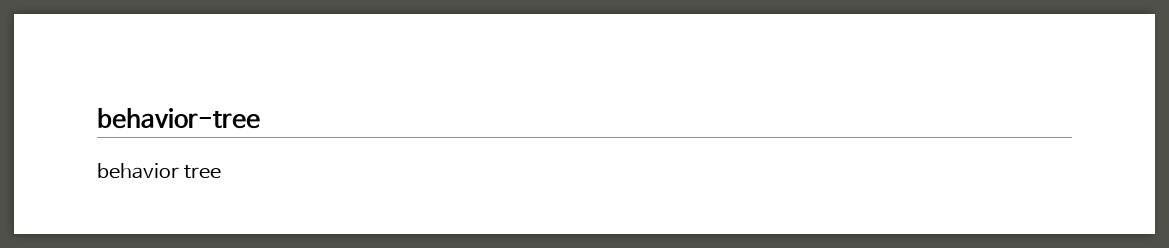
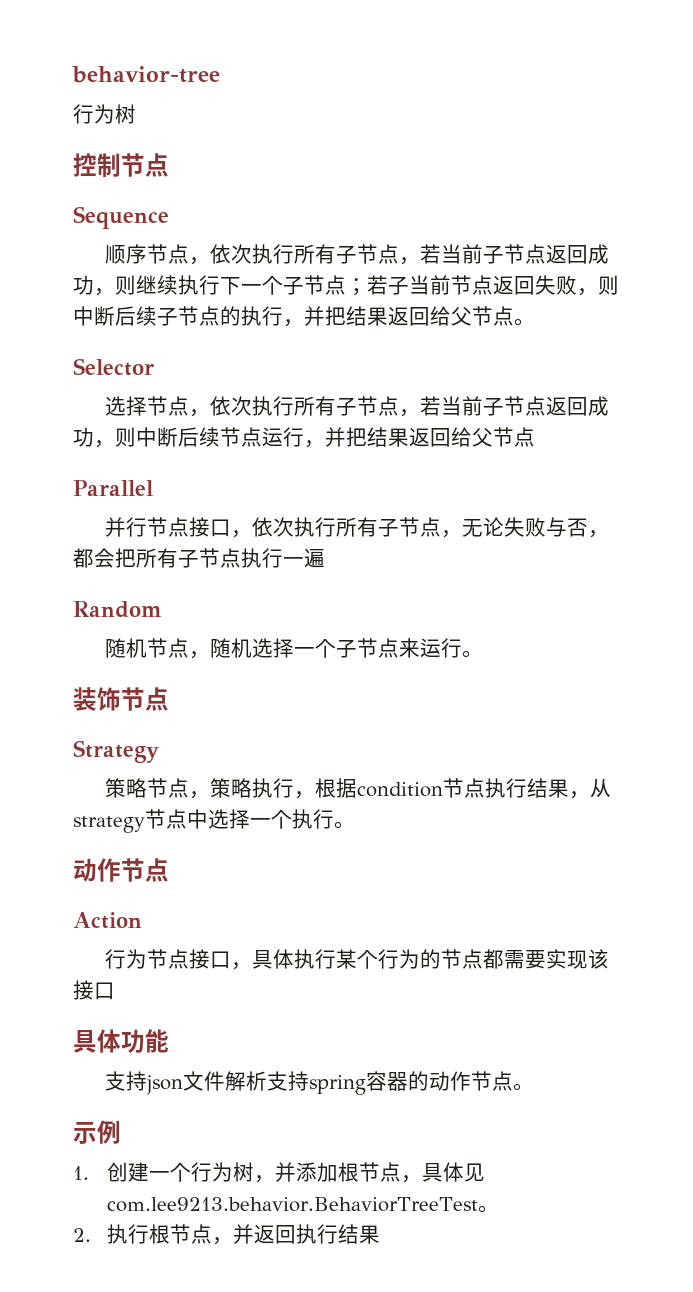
[97,163,222,179] behavior tree -> [73,104,136,124] [73,153,169,177] [73,206,169,229] [104,244,609,265] [73,275,619,296] [73,306,535,327] [73,358,154,376] [104,396,609,417] [73,427,535,448] [73,480,153,496] [104,517,609,538] [73,548,325,568] [73,601,162,618] [104,638,483,659] [73,687,169,711] [73,740,159,763] [104,778,611,799] [73,809,355,833] [73,858,169,882] [73,912,142,929] [104,949,609,970] [73,980,115,1000] [73,1029,169,1053] [104,1071,534,1095] [73,1120,121,1144] [73,1162,485,1183] [106,1197,499,1213] [73,1224,380,1245] 行为树 // 控制节点 // Sequence // 顺序节点，依次执行所有子节点，若当前子节点返回成功，则继续执行下一个子节点；若子当前节点返回失败，则中断后续子节点的执行，并把结果返回给父节点。 // Selector // 选择节点，依次执行所有子节点，若当前子节点返回成功，则中断后续节点运行，并把结果返回给父节点 // Parallel // 并行节点接口，依次执行所有子节点，无论失败与否，都会把所有子节点执行一遍 // Random // 随机节点，随机选择一个子节点来运行。 // 装饰节点 // Strategy // 策略节点，策略执行，根据condition节点执行结果，从strategy节点中选择一个执行。 // 动作节点 // Action // 行为节点接口，具体执行某个行为的节点都需要实现该接口 // 具体功能 // 支持json文件解析支持spring容器的动作节点。 // 示例 // 1.创建一个行为树，并添加根节点，具体见com.lee9213.behavior.BehaviorTreeTest。 // 2.执行根节点，并返回执行结果

